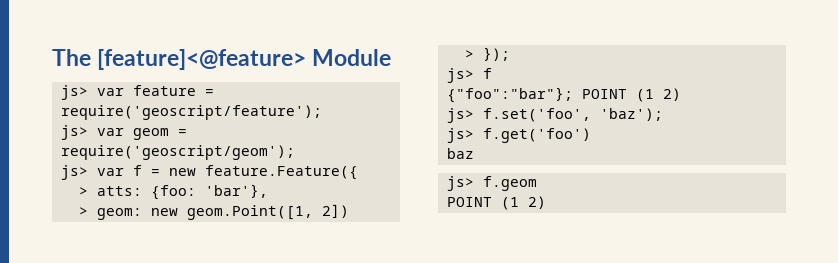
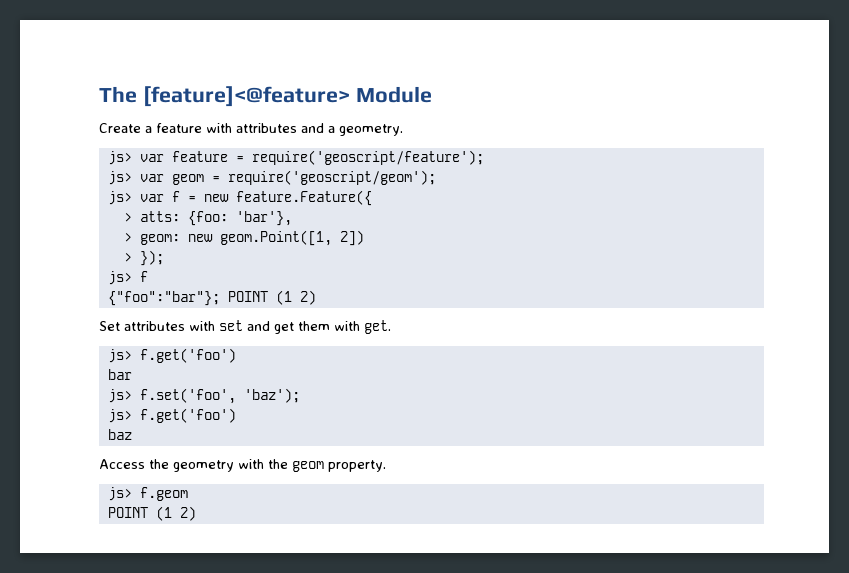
(392, 57) none -> [99,123,403,136] // Create a feature with attributes and a geometry.
(681, 94) none -> [99,320,391,334] [107,348,236,363] [107,369,132,380] // Set attributes with set and get them with get. // js> f.get('foo') // bar
(474, 153) none -> [99,459,386,472] // Access the geometry with the geom property.

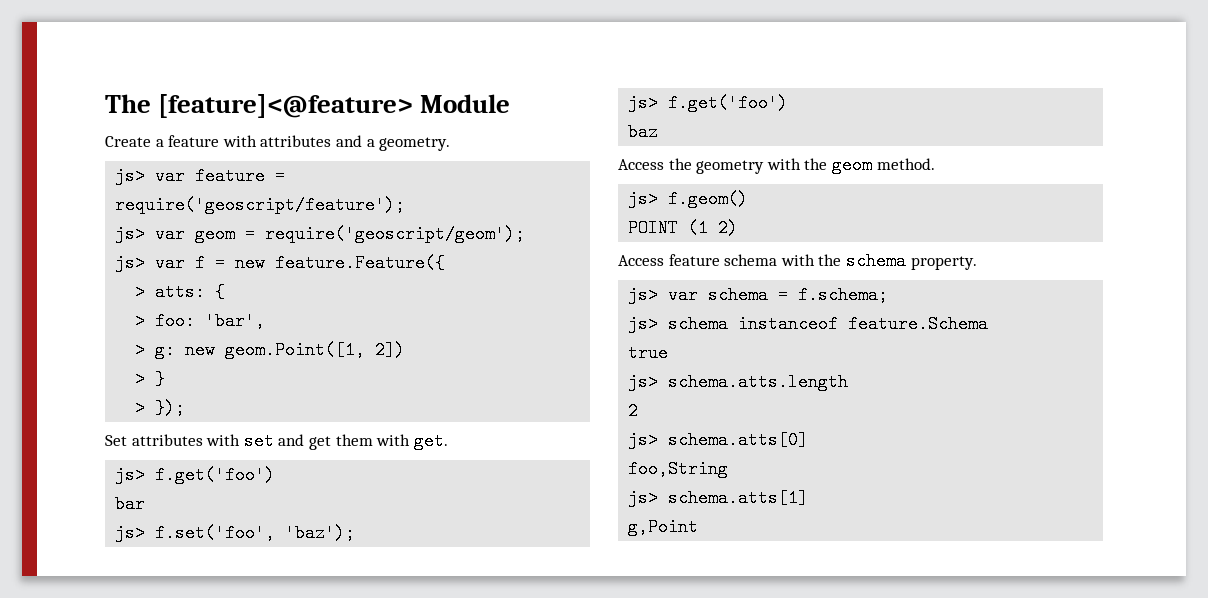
[187,211,292,226] [123,233,180,245] {foo: 'bar'}, // > geom: -> [215,283,226,301] [135,312,266,330] [135,341,176,359] { // > foo: 'bar', // > g:
(364, 238) none -> [135,370,166,388] // > }
[107,271,148,285] [107,290,316,306] // js> f // {"foo":"bar"}; POINT (1 2) -> (186, 408) none
[328,460,386,472] [107,487,188,501] [107,506,196,521] property. // js> f.geom // POINT (1 2) -> [876,158,935,170] [628,190,749,208] [628,219,739,237] [618,252,977,270] [628,286,889,304] [628,315,989,333] [628,344,669,362] [628,373,849,391] [628,402,639,420] [628,431,809,449] [628,460,729,478] [628,489,809,507] [628,518,699,536] method. // js> f.geom() // POINT (1 2) // Access feature schema with the schema property. // js> var schema = f.schema; // js> schema instanceof feature.Schema // true // js> schema.atts.length // 2 // js> schema.atts[0] // foo,String // js> schema.atts[1] // g,Point

